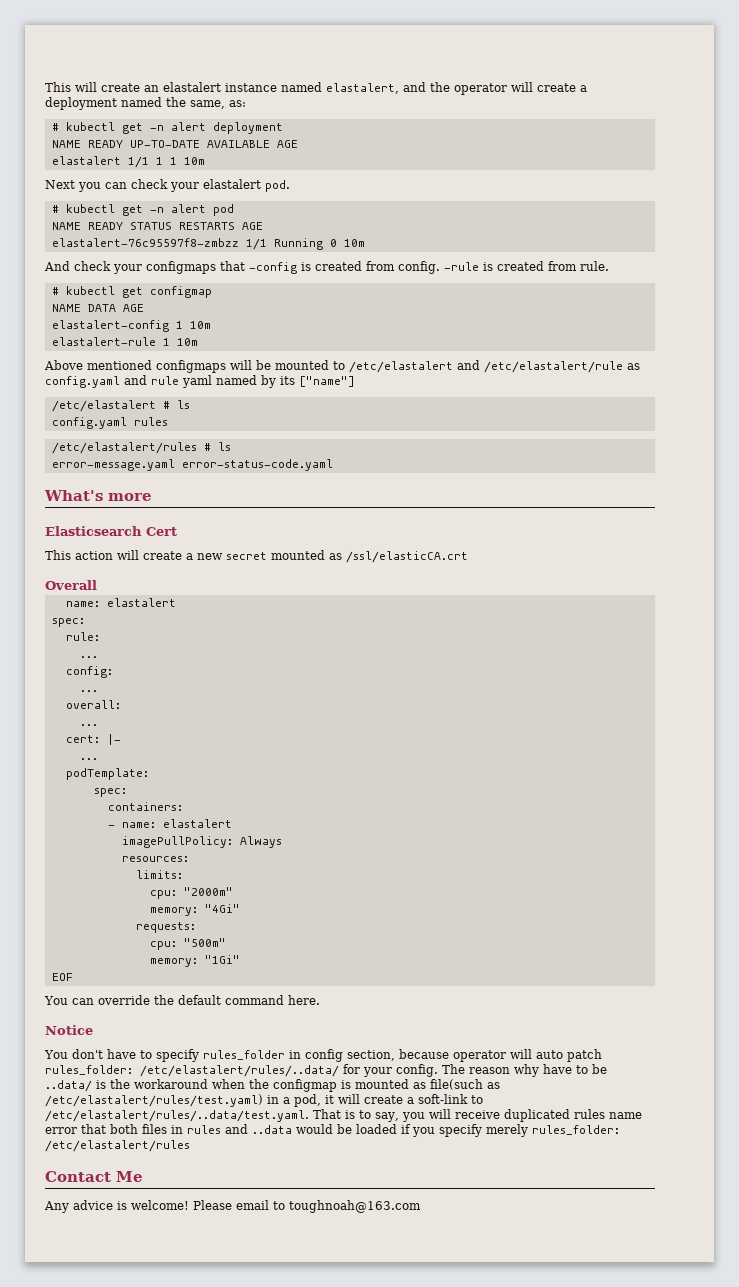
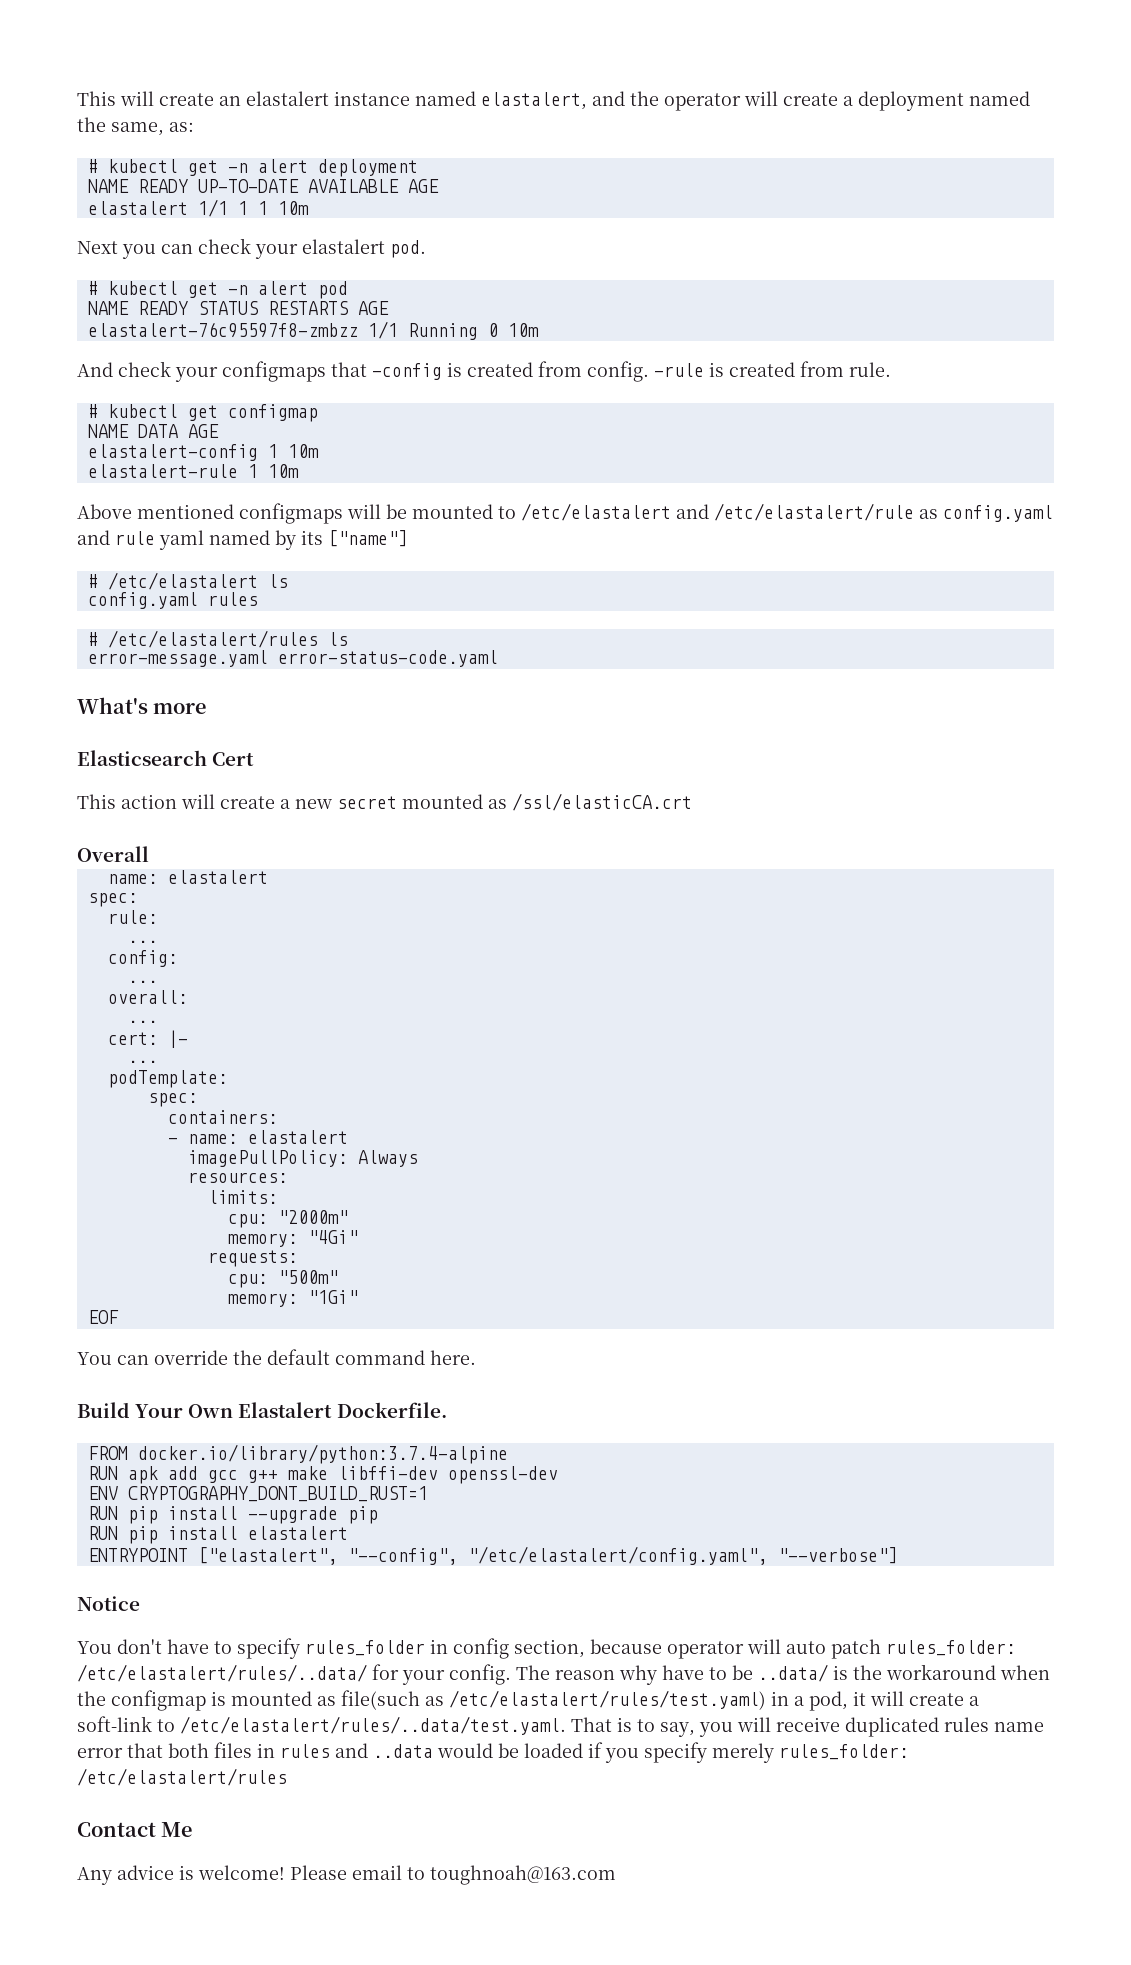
[51,400,170,412] /etc/elastalert # -> [87,572,258,590] # /etc/elastalert
[51,442,211,454] /etc/elastalert/rules # -> [87,630,318,648] # /etc/elastalert/rules
(320, 1000) none -> [77,1402,447,1418] [87,1444,508,1464] [87,1466,558,1484] [87,1486,428,1502] [87,1506,378,1524] [87,1526,348,1544] [87,1546,898,1565] // Build Your Own Elastalert Dockerfile. // FROM docker.io/library/python:3.7.4-alpine // RUN apk add gcc g++ make libffi-dev openssl-dev // ENV CRYPTOGRAPHY_DONT_BUILD_RUST=1 // RUN pip install --upgrade pip // RUN pip install elastalert // ENTRYPOINT ["elastalert", "--config", "/etc/elastalert/config.yaml", "--verbose"]

